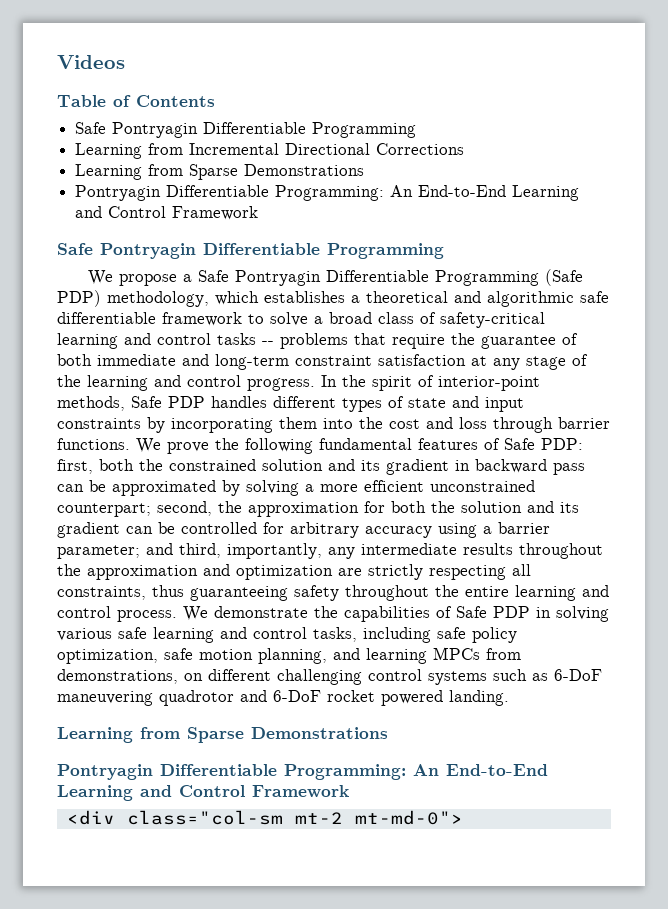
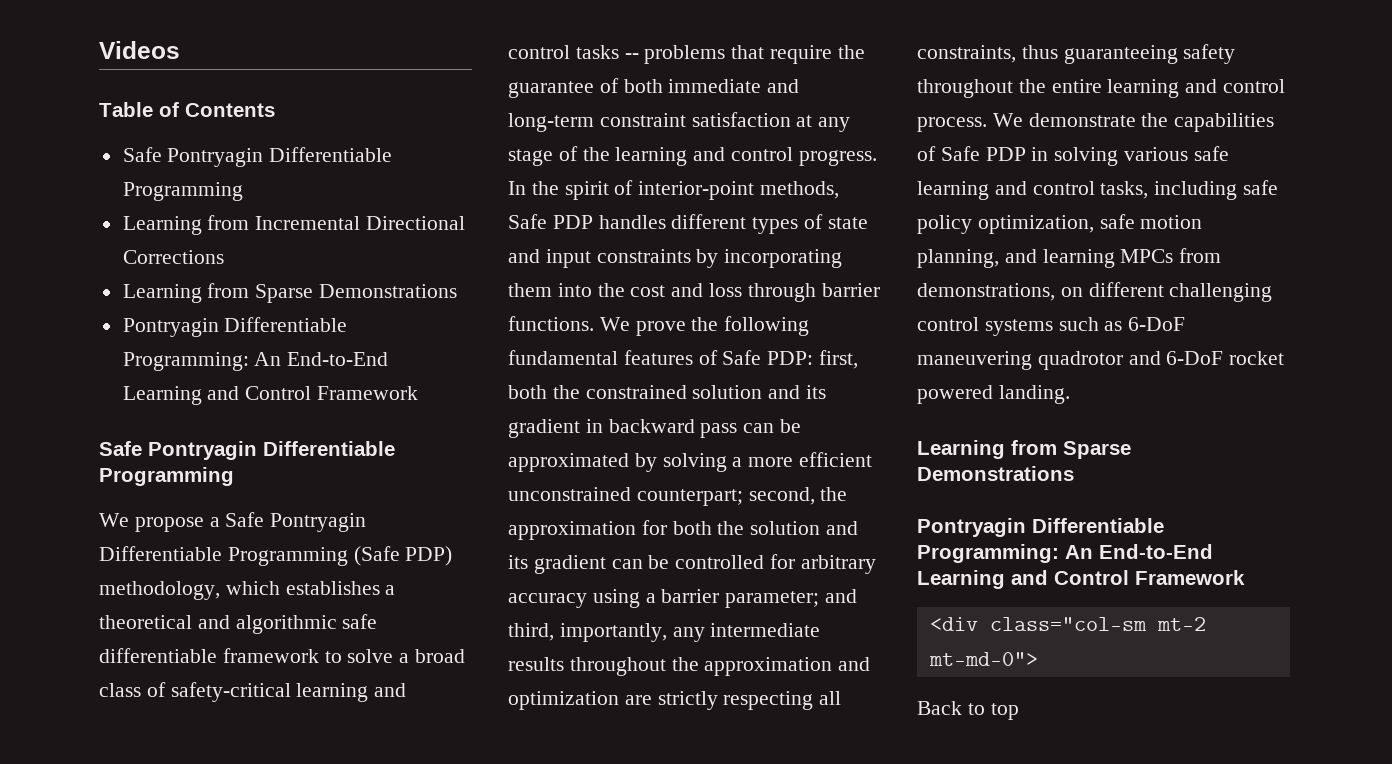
(463, 817) none -> [917,701,1019,720] // Back to top

